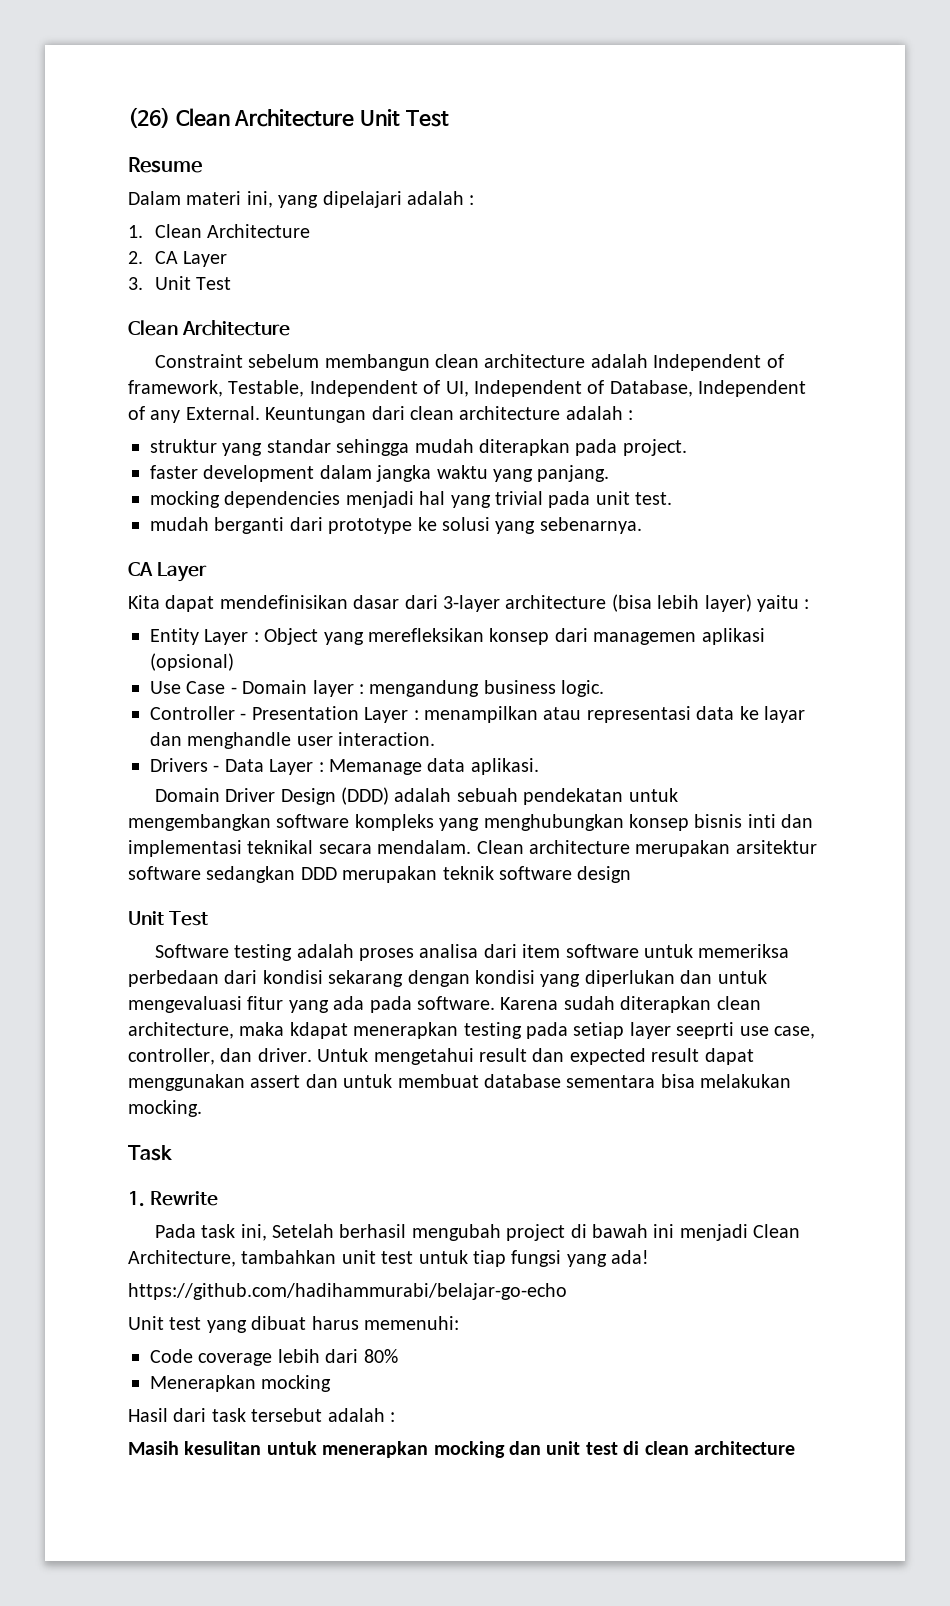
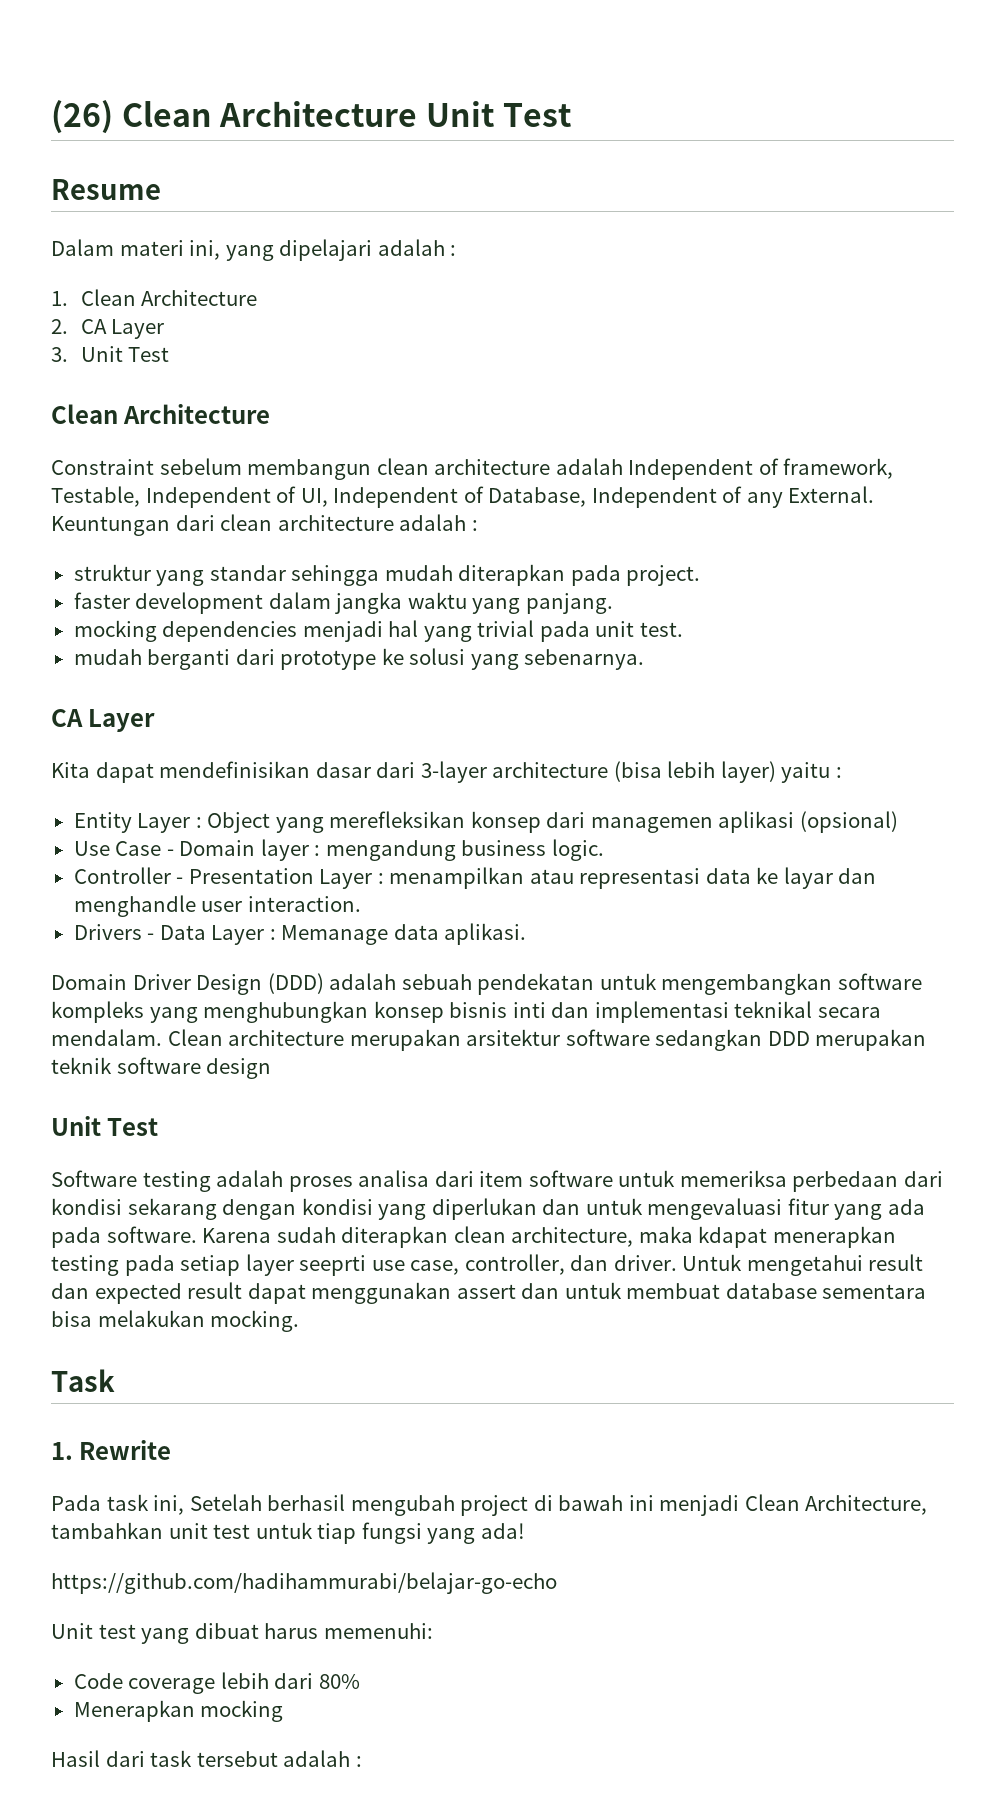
[128,1441,795,1458] // Masih kesulitan untuk menerapkan mocking dan unit test di clean architecture -> (362, 1761) none

